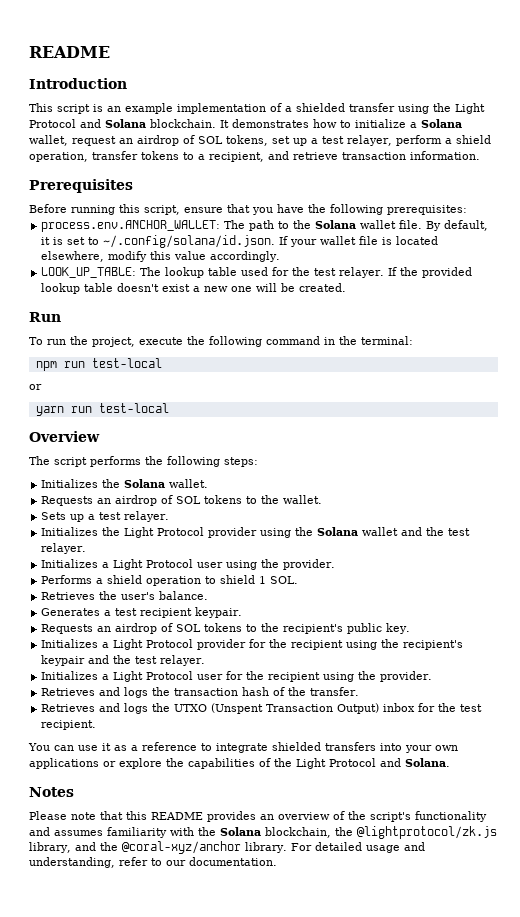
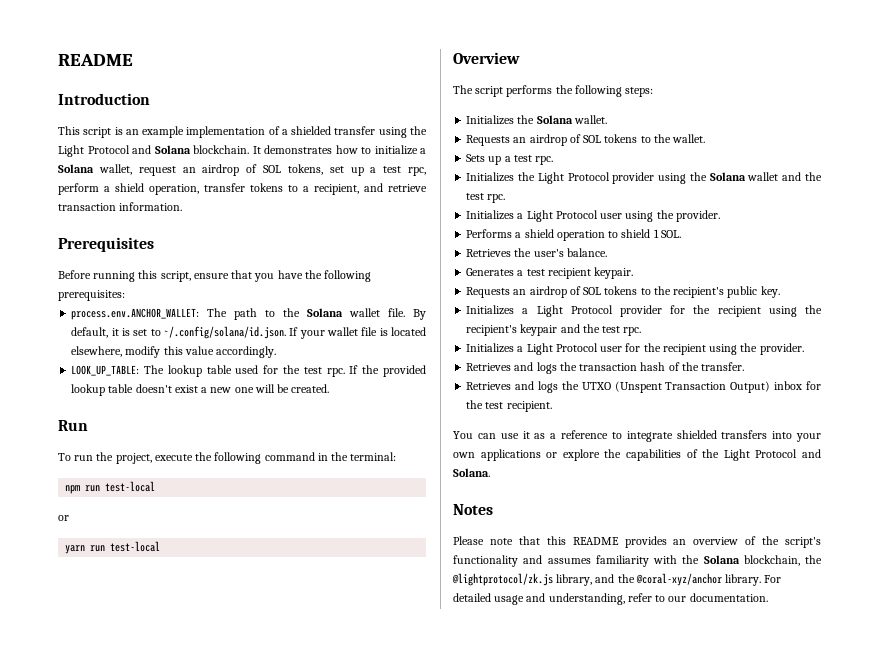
[347,135,392,146] relayer, -> [407,167,426,176] rpc,
[339,267,385,278] relayer. -> [326,368,345,377] rpc.
[124,511,170,522] relayer. -> [535,156,554,165] rpc.
[41,543,87,554] relayer. -> [487,194,506,203] rpc.
[160,655,206,666] relayer. -> [623,327,642,336] rpc.

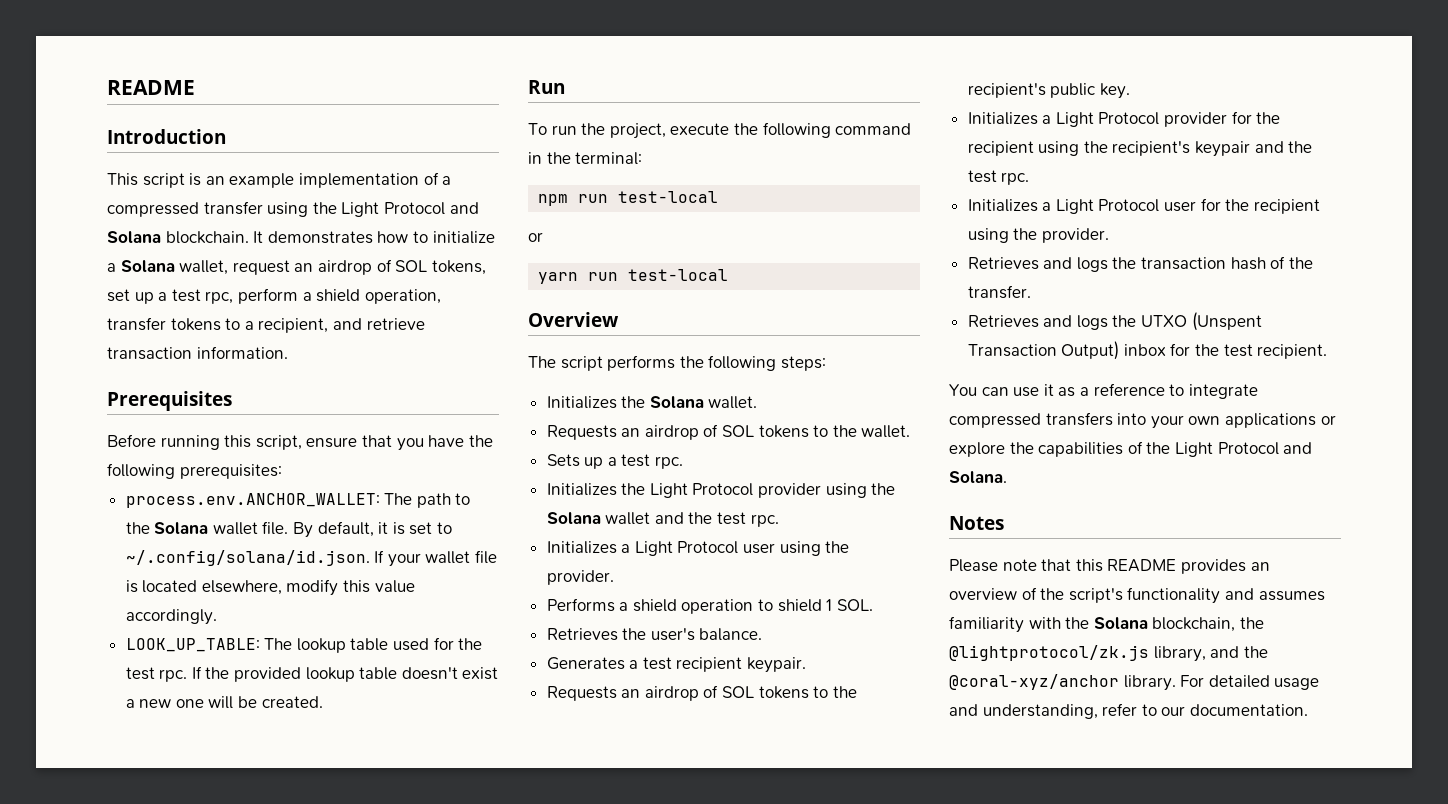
[291,126,332,135] shielded -> [107,202,199,217] compressed
[676,430,717,439] shielded -> [949,413,1041,428] compressed

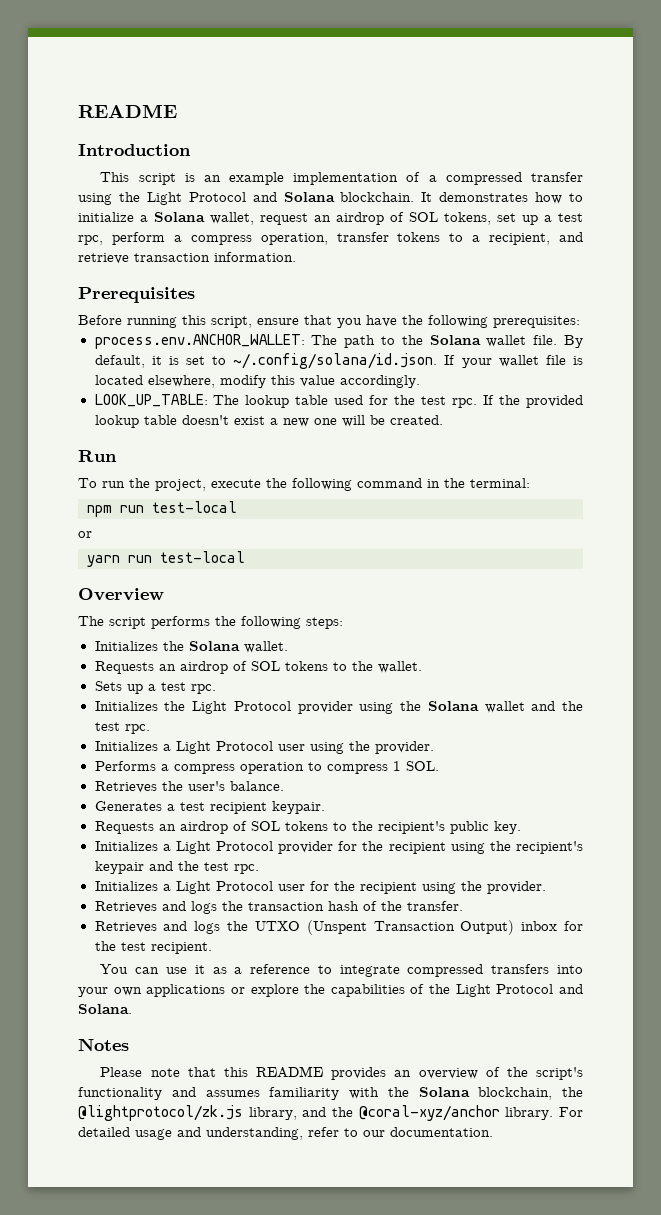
[316,289,361,302] shield -> [190,235,252,245] compress
[632,599,677,612] shield -> [173,764,235,774] compress
[777,599,822,612] shield -> [326,764,388,774] compress

